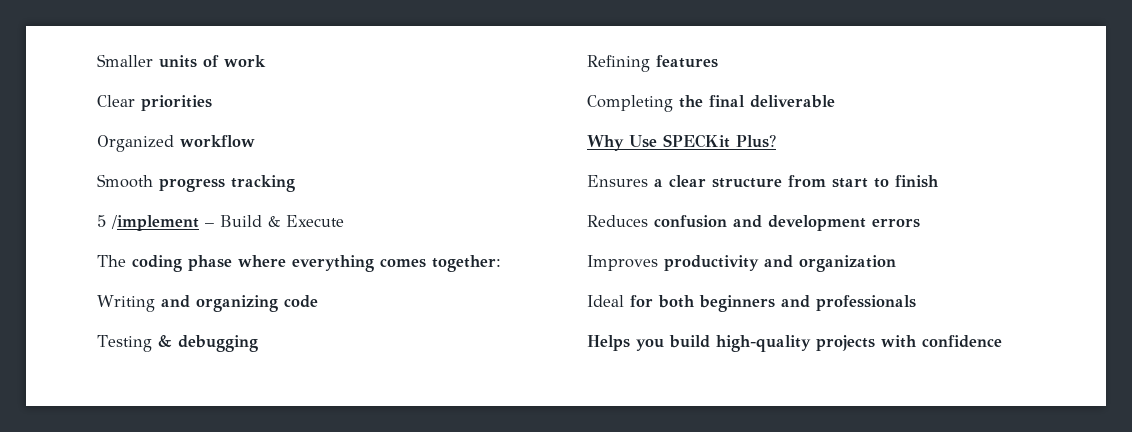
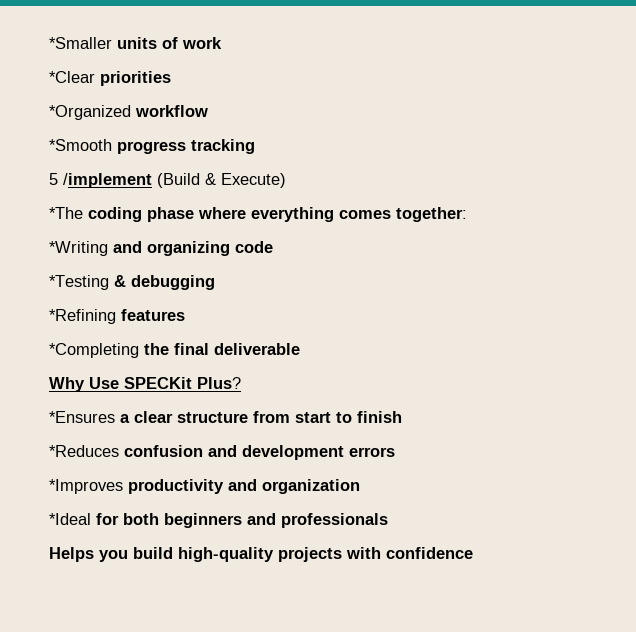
[97,54,153,67] Smaller -> [49,37,112,49] *Smaller
[97,95,135,107] Clear -> [49,71,95,83] *Clear
[97,135,174,152] Organized -> [49,105,131,120] *Organized
[97,174,153,188] Smooth -> [49,139,112,151] *Smooth
[205,215,344,227] [97,255,126,267] – Build & Execute // The -> [157,173,286,188] [49,207,83,219] (Build & Execute) // *The
[97,295,155,312] Writing -> [49,241,108,256] *Writing
[97,335,152,352] Testing -> [49,275,109,290] *Testing
[587,55,650,72] Refining -> [49,309,116,324] *Refining
[587,95,673,112] Completing -> [49,343,139,358] *Completing
[587,175,648,187] Ensures -> [49,411,115,423] *Ensures
[587,215,648,227] Reduces -> [49,445,119,457] *Reduces
[587,255,658,271] Improves -> [49,479,123,494] *Improves
[587,295,624,307] Ideal -> [49,513,91,525] *Ideal

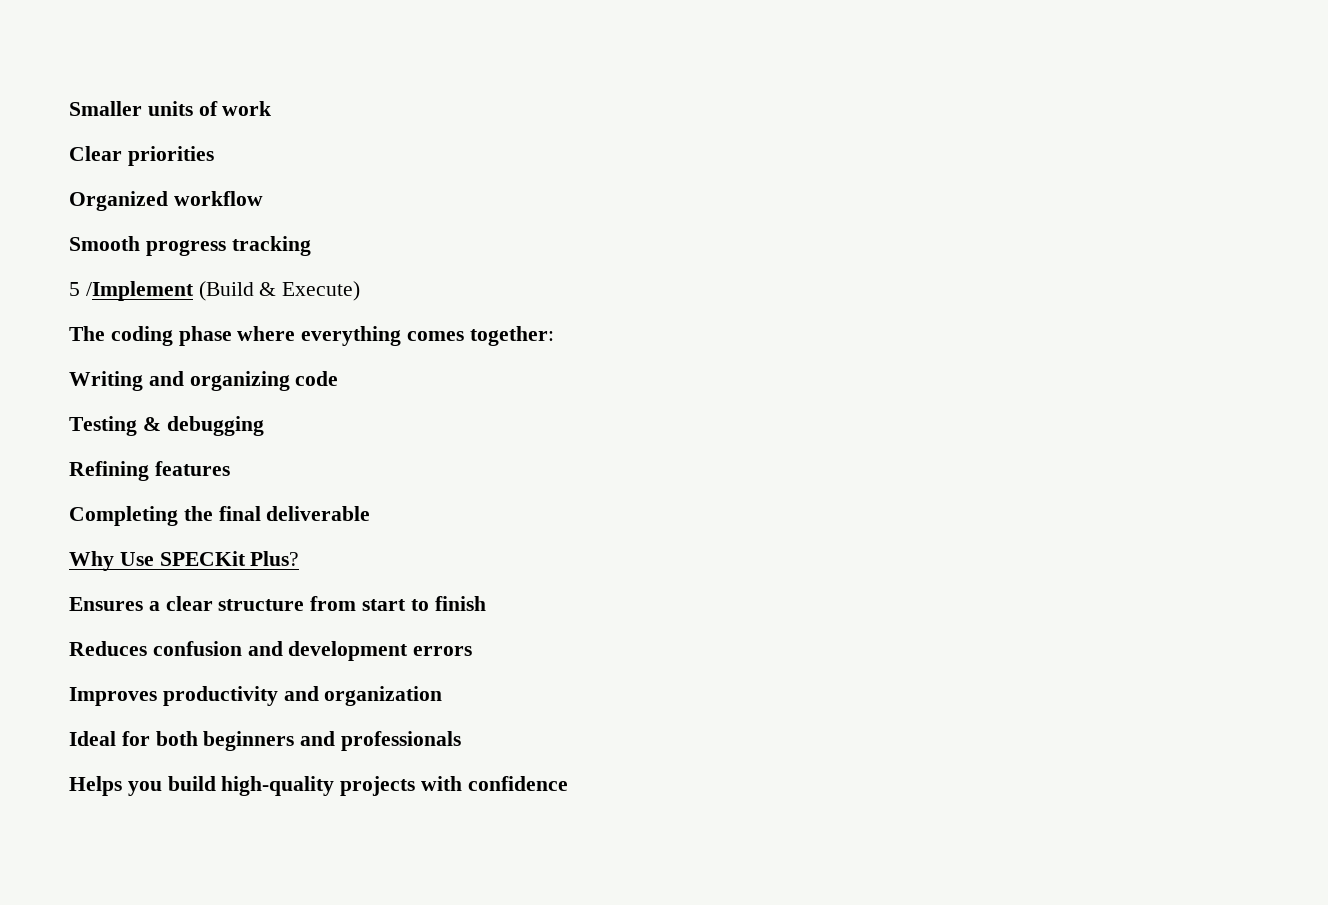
[49,37,112,49] *Smaller -> [69,101,142,116] Smaller
[49,71,95,83] *Clear -> [69,146,122,161] Clear
[49,105,131,120] *Organized -> [69,191,168,211] Organized
[49,139,112,151] *Smooth -> [69,236,140,251] Smooth
[63,173,152,188] /implement -> [85,281,194,301] /Implement
[49,207,83,219] *The -> [69,326,105,341] The
[49,241,108,256] *Writing -> [69,371,143,391] Writing
[49,275,109,290] *Testing -> [69,416,137,436] Testing
[49,309,116,324] *Refining -> [69,461,149,481] Refining
[49,343,139,358] *Completing -> [69,506,178,526] Completing
[49,411,115,423] *Ensures -> [69,597,143,611] Ensures
[49,445,119,457] *Reduces -> [69,641,147,656] Reduces
[49,479,123,494] *Improves -> [69,687,157,706] Improves
[49,513,91,525] *Ideal -> [69,731,116,746] Ideal

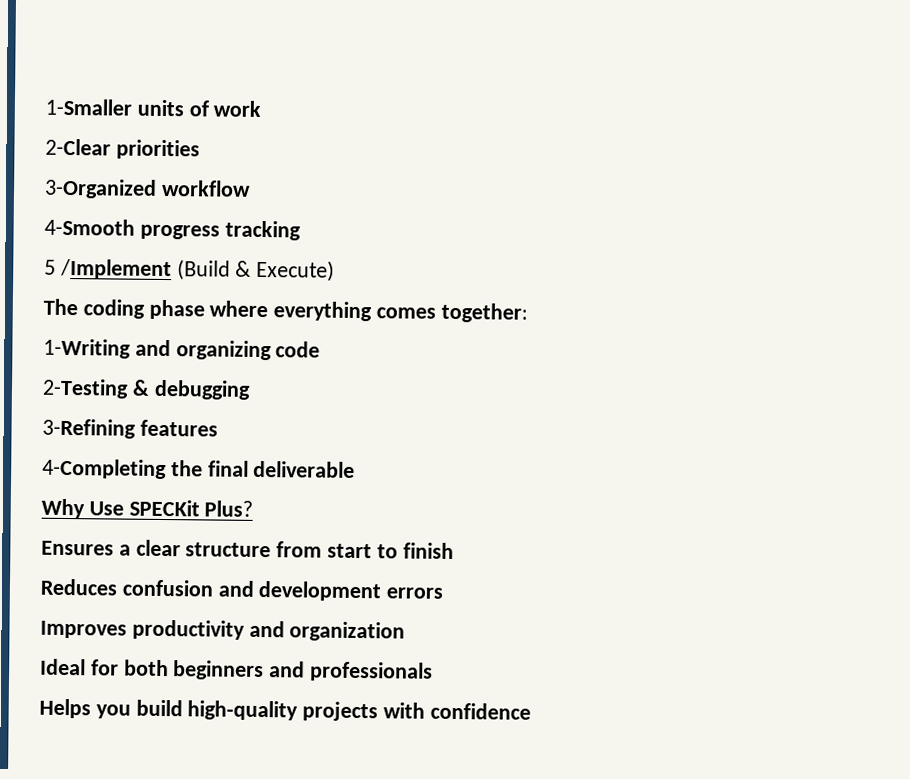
[69,101,142,116] Smaller -> [45,98,132,116] 1-Smaller
[69,146,122,161] Clear -> [45,138,111,156] 2-Clear
[69,191,168,211] Organized -> [44,178,157,199] 3-Organized
[69,236,140,251] Smooth -> [44,218,135,236] 4-Smooth
[69,371,143,391] Writing -> [43,338,131,359] 1-Writing
[69,416,137,436] Testing -> [42,378,129,399] 2-Testing
[69,461,149,481] Refining -> [42,418,136,439] 3-Refining
[69,506,178,526] Completing -> [42,458,167,480] 4-Completing

